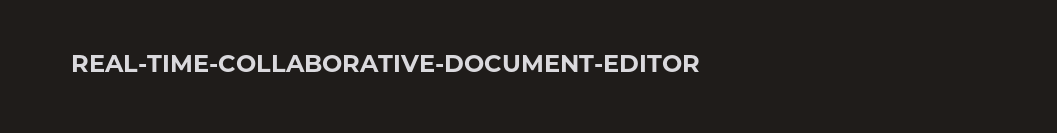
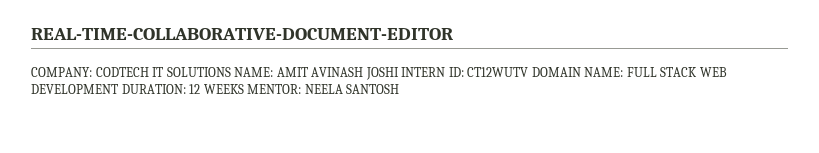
(700, 63) none -> [31,67,727,80] [31,84,400,94] // COMPANY: CODTECH IT SOLUTIONS NAME: AMIT AVINASH JOSHI INTERN ID: CT12WUTV DOMAIN NAME: FULL STACK WEB DEVELOPMENT DURATION: 12 WEEKS MENTOR: NEELA SANTOSH

